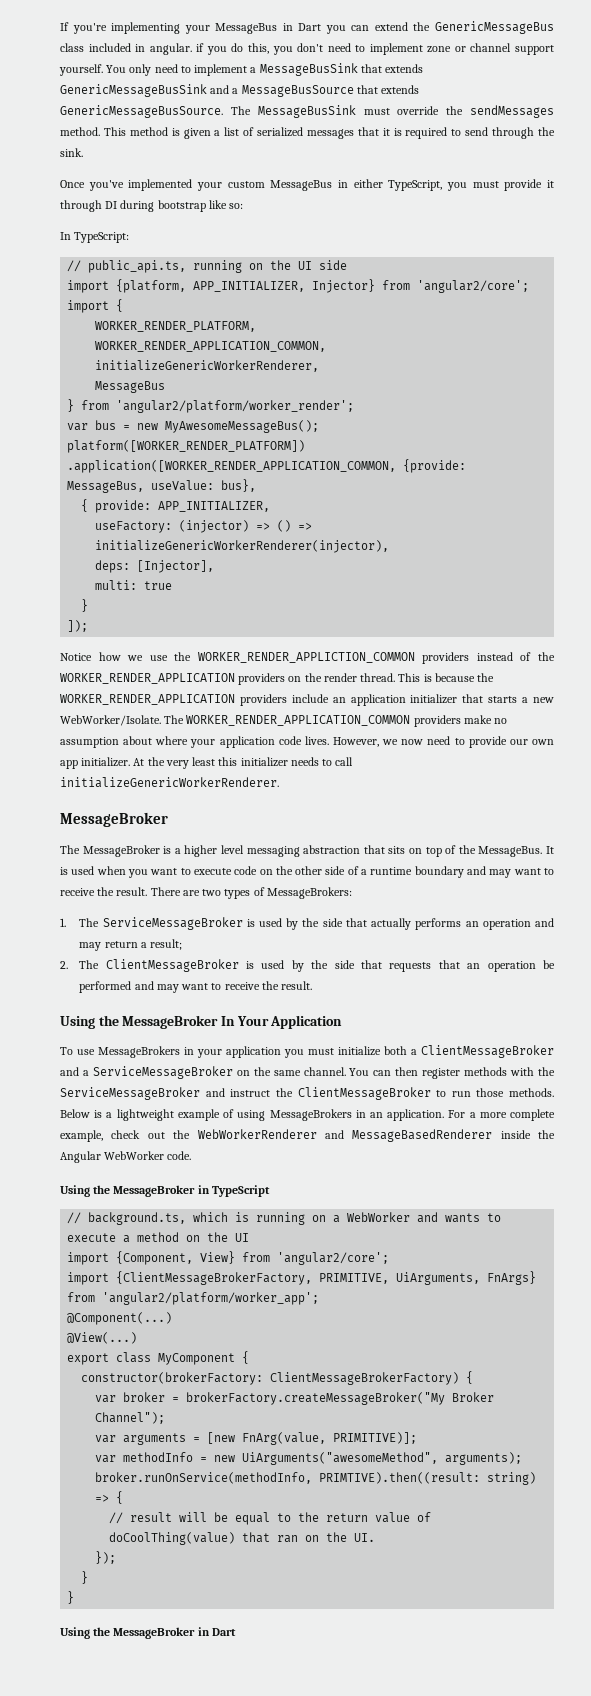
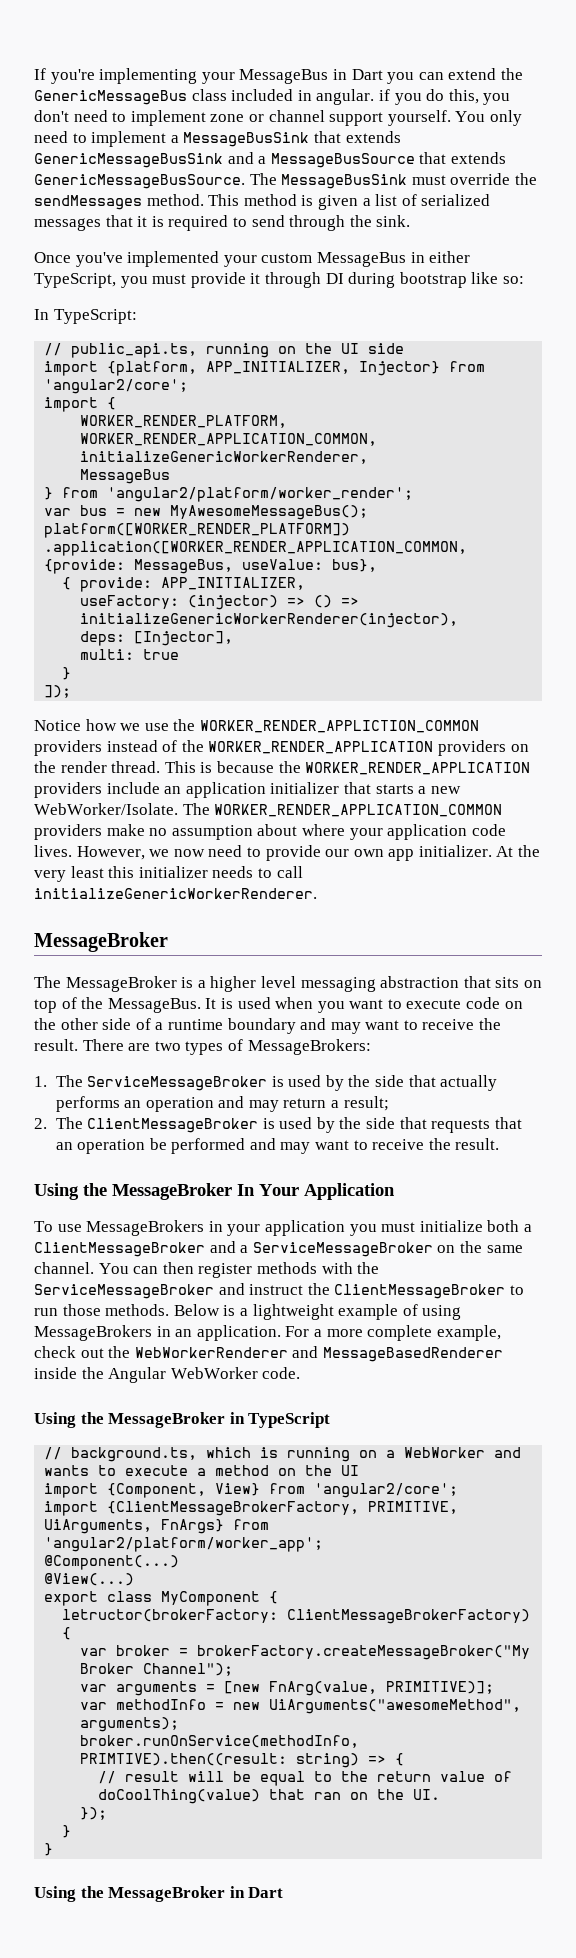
[81,1372,264,1385] constructor(brokerFactory: -> [62,1609,279,1623] letructor(brokerFactory:

